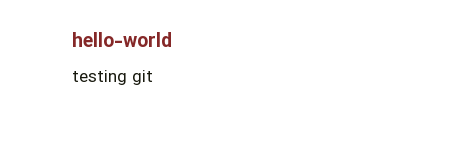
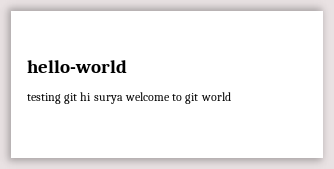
(153, 77) none -> [80,92,231,104] hi surya welcome to git world

